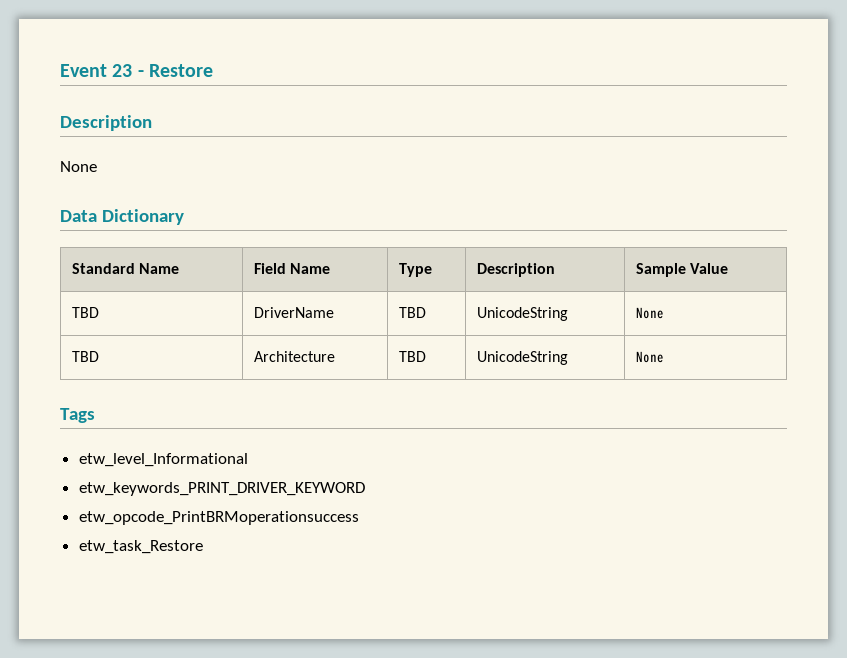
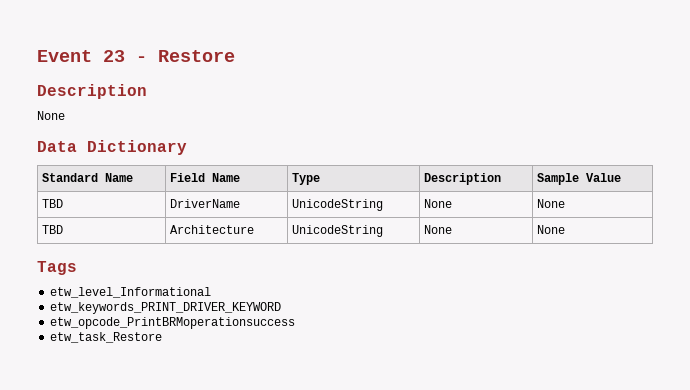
[398,307,426,318] [476,307,568,321] TBD | UnicodeString -> [292,199,384,211] [424,199,453,208] UnicodeString | None
[398,351,426,362] [476,351,568,365] TBD | UnicodeString -> [292,225,384,237] [424,225,453,234] UnicodeString | None

